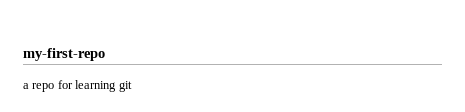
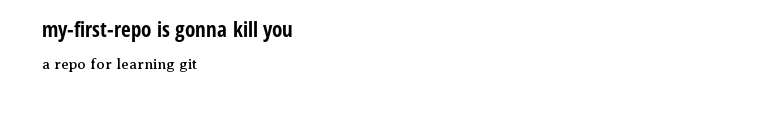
(105, 54) none -> [156,21,294,42] is gonna kill you

